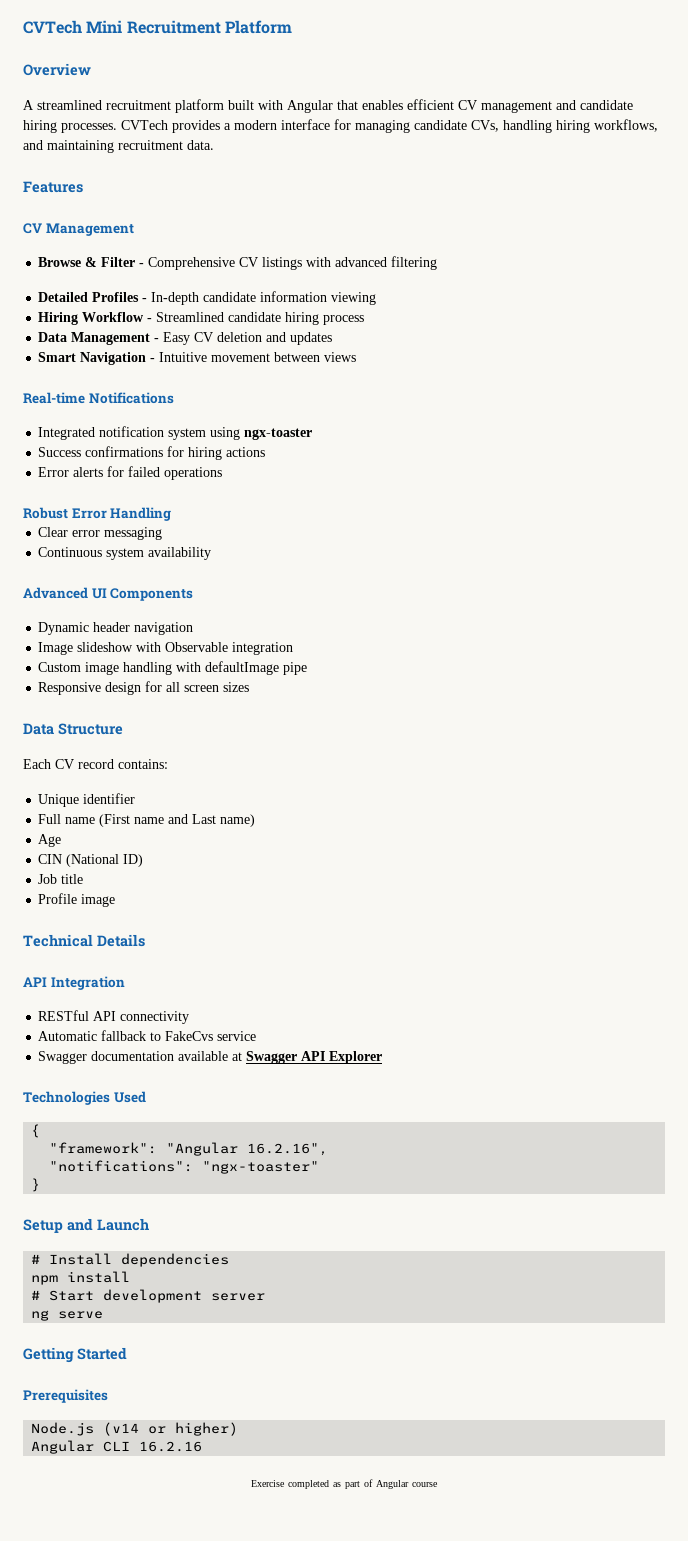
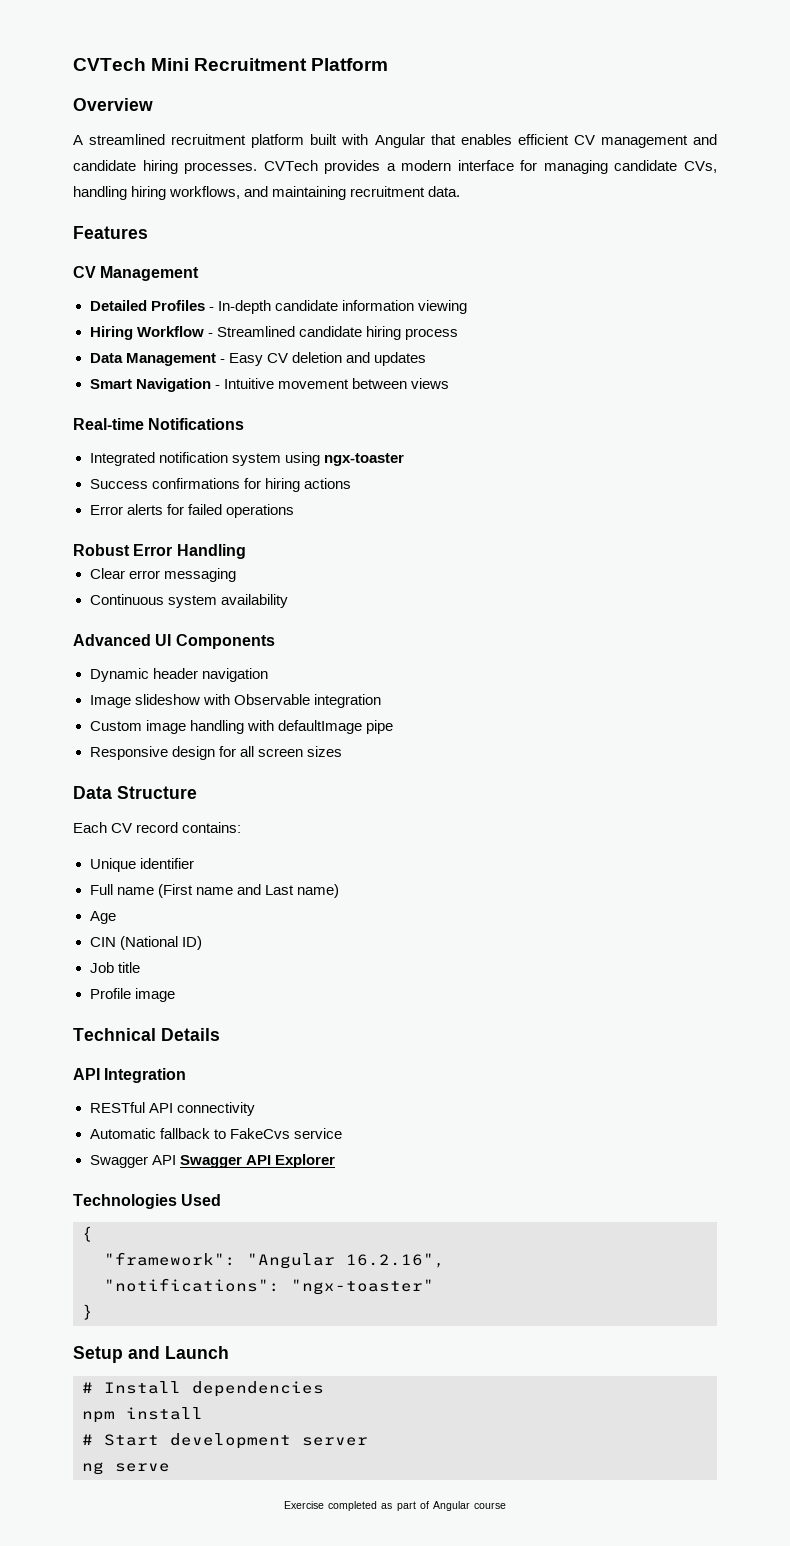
[38,256,438,270] // Browse & Filter - Comprehensive CV listings with advanced filtering -> (200, 273) none
[91,1051,243,1061] documentation available at -> [151,1155,176,1165] API
[23,1347,127,1363] [23,1389,108,1403] [31,1422,239,1436] [31,1440,203,1454] // Getting Started // Prerequisites // Node.js (v14 or higher) // Angular CLI 16.2.16 -> (170, 1467) none

